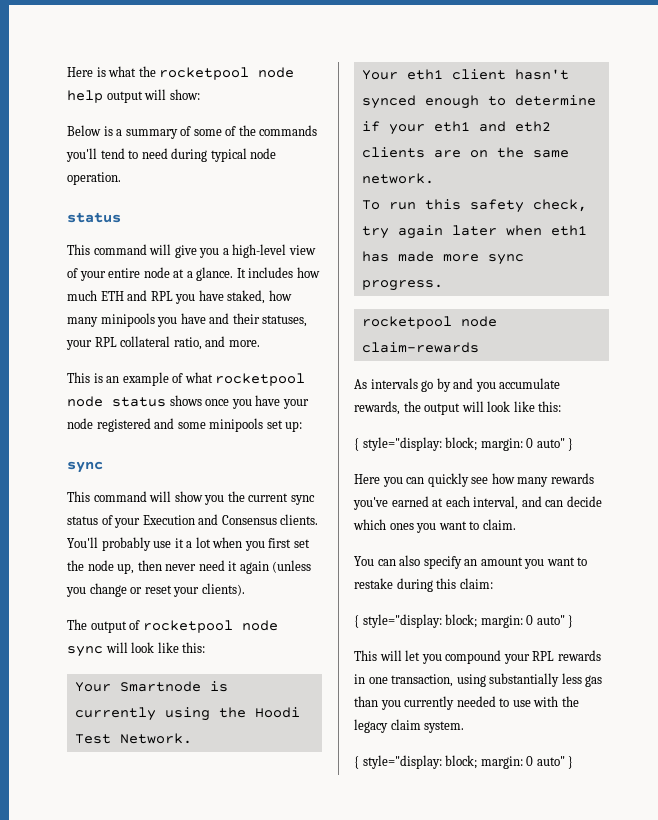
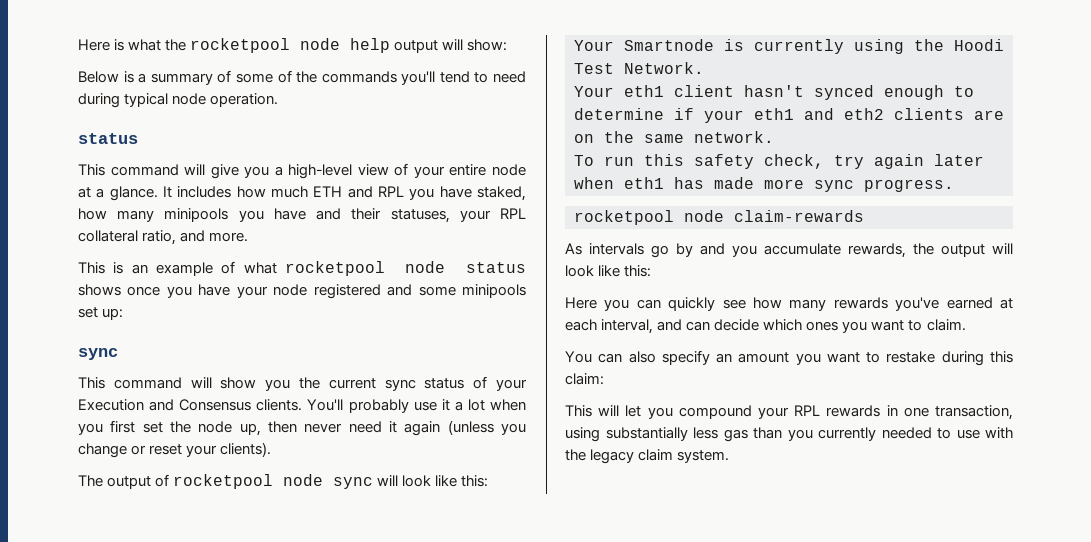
[354,437,574,451] // { style="display: block; margin: 0 auto" } -> (652, 271) none
[354,614,574,628] // { style="display: block; margin: 0 auto" } -> (604, 379) none
[354,755,574,769] // { style="display: block; margin: 0 auto" } -> (730, 456) none

